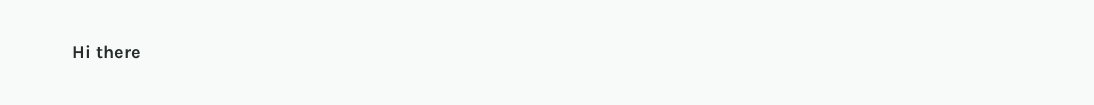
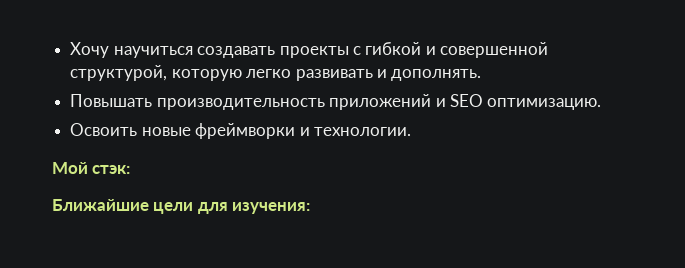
[72,45,141,59] Hi there -> [70,42,549,58] [70,65,482,81] [70,94,602,110] [70,123,411,139] [52,162,131,174] [52,199,311,214] Хочу научиться создавать проекты с гибкой и совершенной структурой, которую легко развивать и дополнять. // Повышать производительность приложений и SEO оптимизацию. // Освоить новые фреймворки и технологии. // Мой стэк: // Ближайшие цели для изучения:

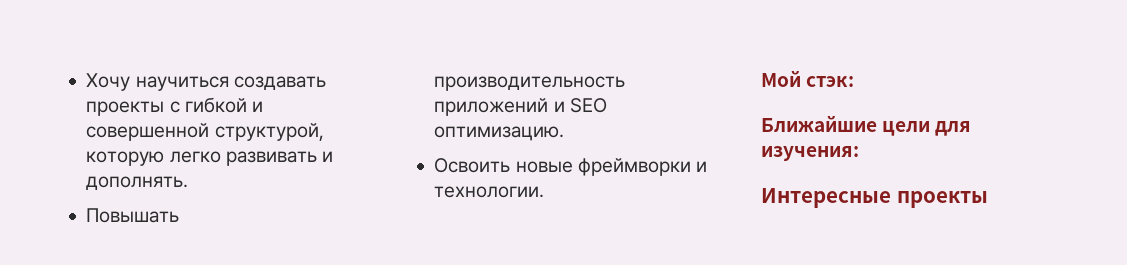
(311, 208) none -> [761,188,988,208] // Интересные проекты

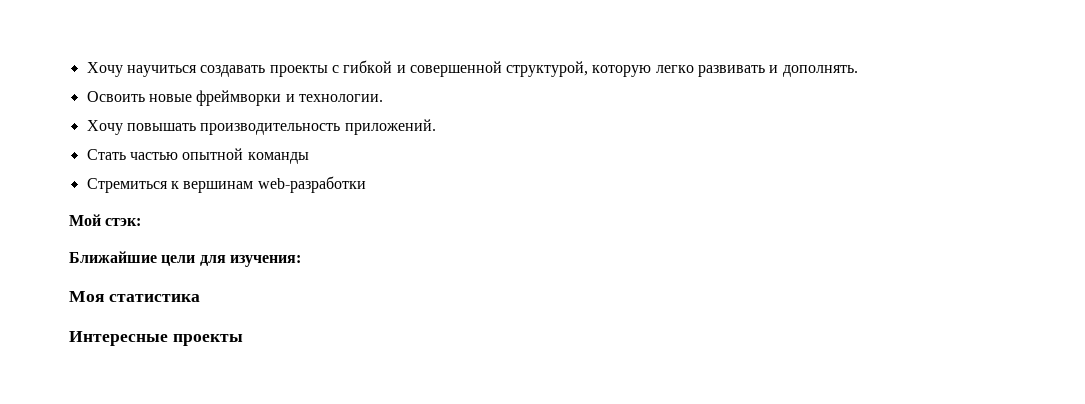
[86,208,180,223] [434,76,626,91] [434,98,607,116] [434,126,565,141] // Повышать производительность приложений и SEO оптимизацию. -> (858, 71) none
(545, 192) none -> [86,119,436,135] [86,148,309,164] [86,176,366,193] // Хочу повышать производительность приложений. // Стать частью опытной команды // Стремиться к вершинам web-разработки
(859, 153) none -> [69,291,200,302] // Моя статистика

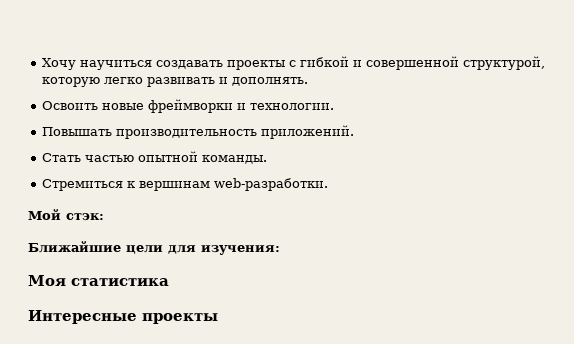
[86,120,196,135] Хочу повышать -> [42,127,113,136] Повышать
[247,152,309,164] команды -> [202,155,268,164] команды.
[257,176,366,193] web-разработки -> [214,178,329,191] web-разработки.

